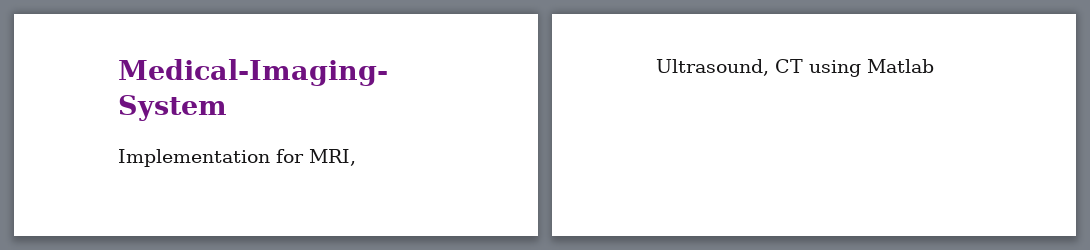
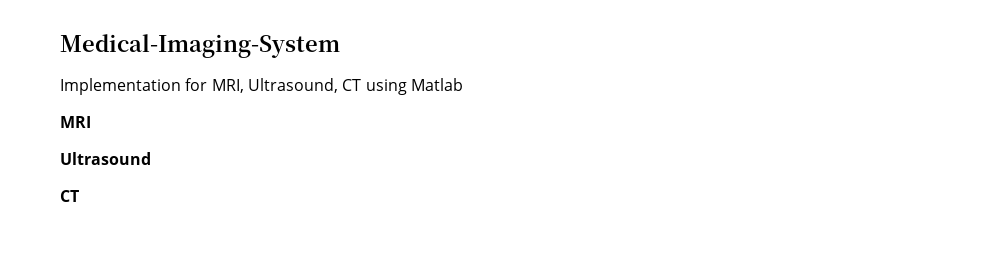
(934, 66) none -> [60,116,91,128] [60,152,151,165] [60,190,79,202] // MRI // Ultrasound // CT

